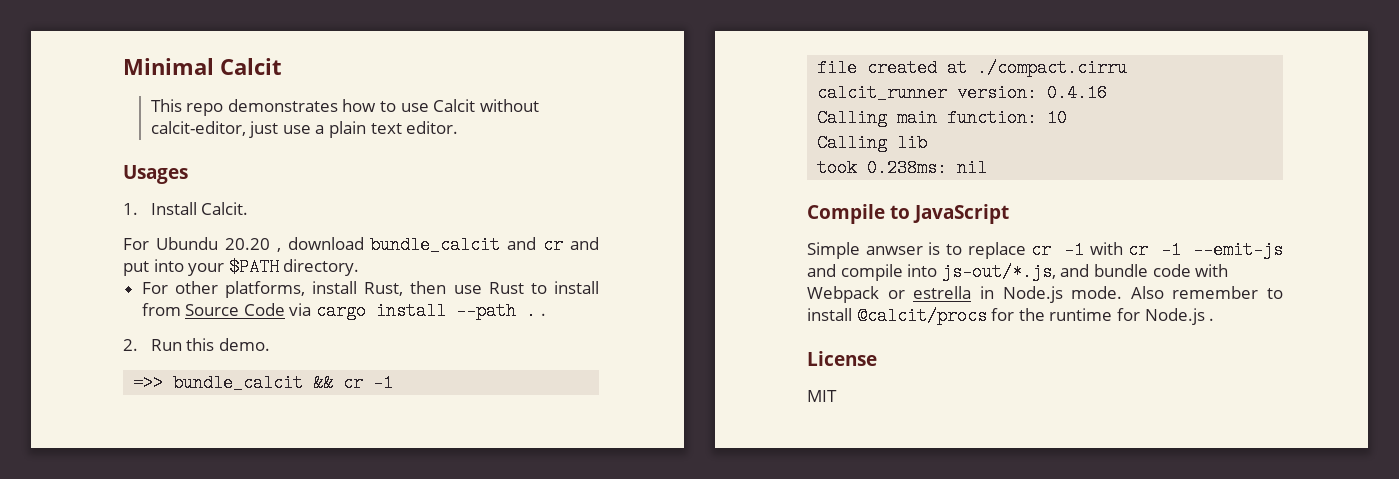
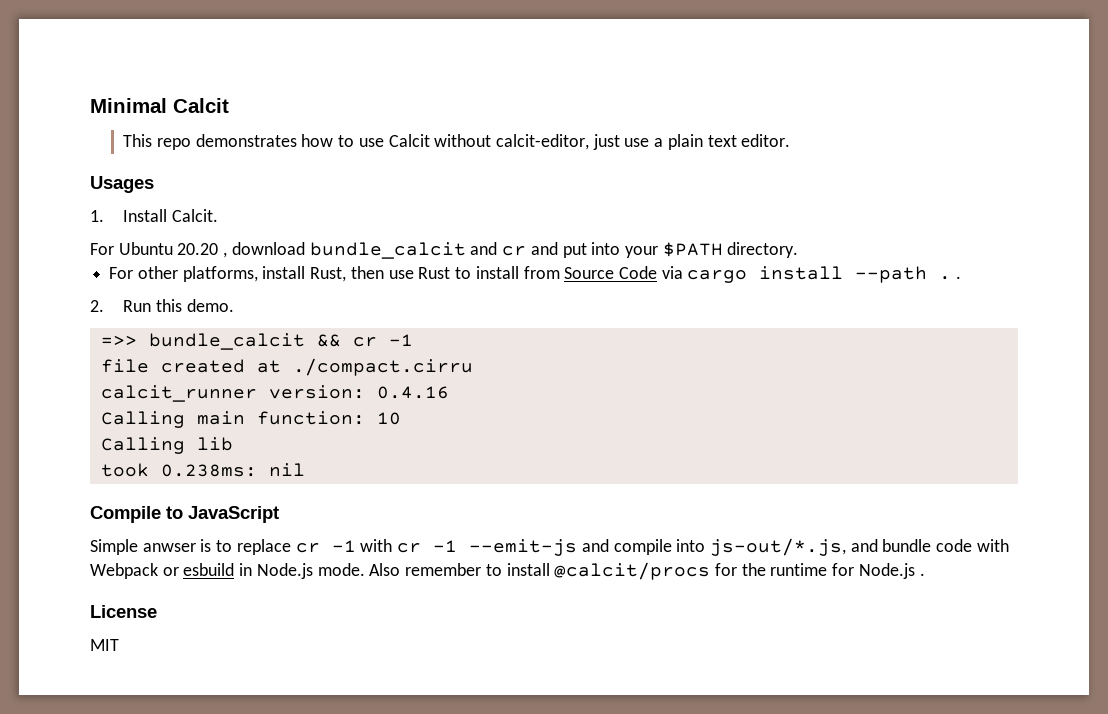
[155,237,218,250] Ubundu -> [118,242,173,255] Ubuntu
[913,286,972,299] estrella -> [183,563,235,576] esbuild

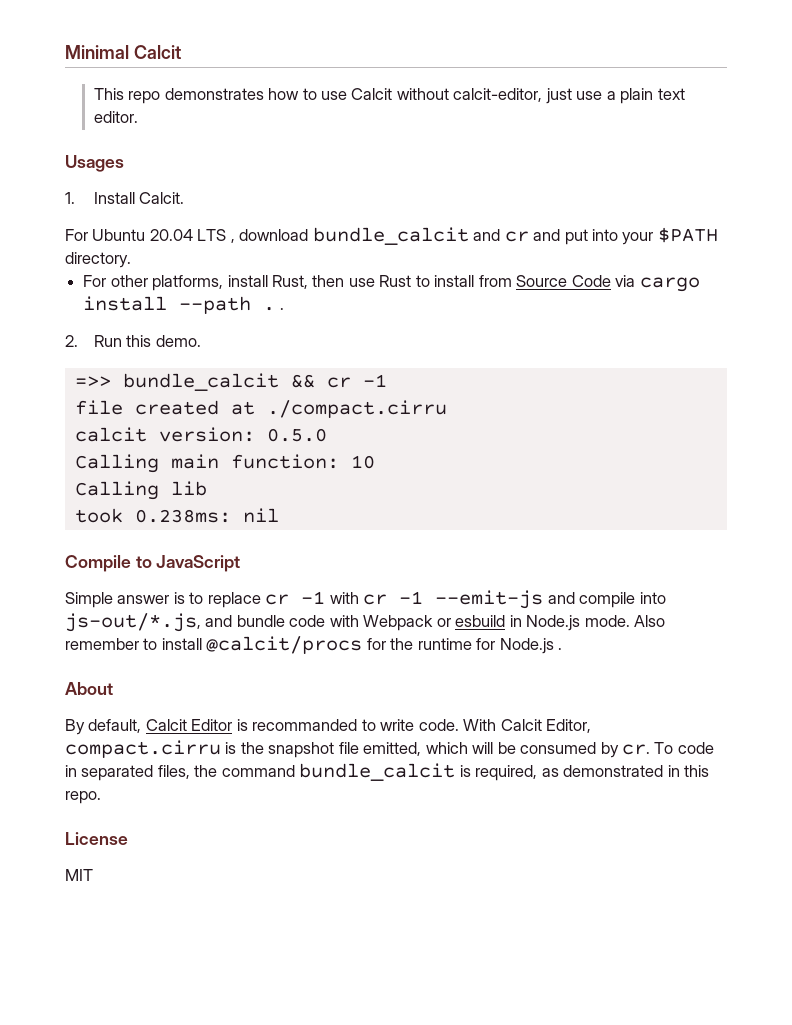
[177,243,219,255] 20.20 -> [149,229,227,241] 20.04 LTS
[100,385,449,402] calcit_runner version: 0.4.16 -> [74,427,327,442] calcit version: 0.5.0
[142,543,196,552] anwser -> [117,595,170,604] answer
(925, 574) none -> [65,682,113,695] [65,719,592,735] [65,740,714,758] [65,763,710,781] [65,791,101,804] // About // By default, Calcit Editor is recommanded to write code. With Calcit Editor, compact.cirru is the snapshot file emitted, which will be consumed by cr. To code in separated files, the command bundle_calcit is required, as demonstrated in this repo.

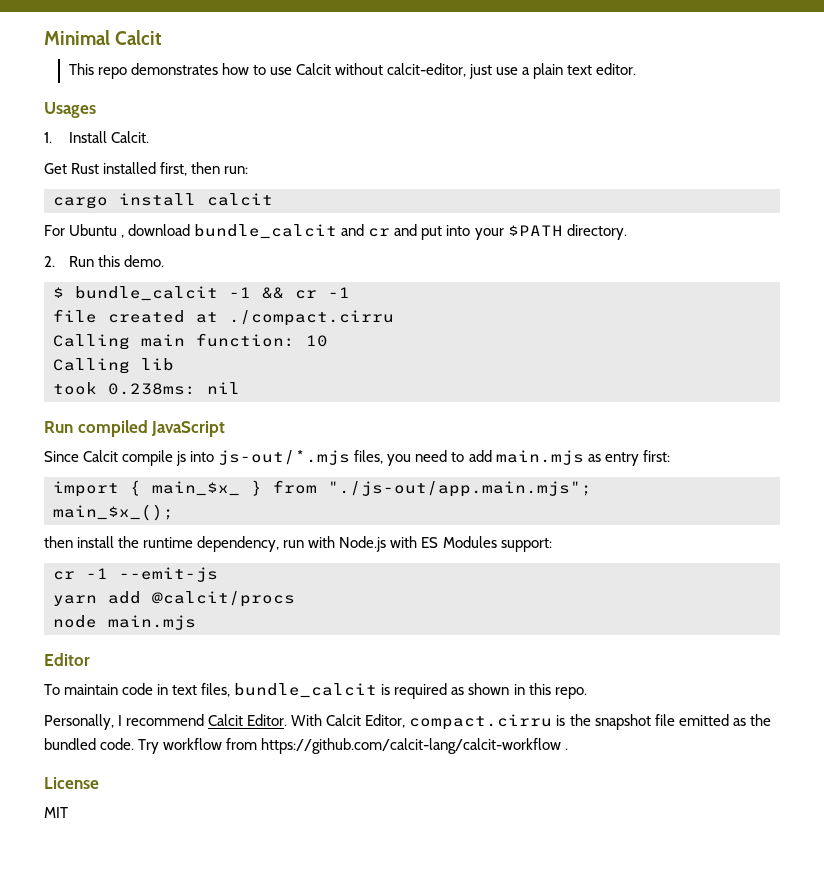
(185, 198) none -> [44,162,249,176] [53,193,273,209] // Get Rust installed first, then run: // cargo install calcit
[149,229,227,241] 20.04 LTS -> (118, 230) none
[83,275,700,292] [83,296,284,314] // For other platforms, install Rust, then use Rust to install from Source Code via cargo install --path . . -> (627, 232) none
[74,373,279,391] =>> bundle_calcit -> [53,286,251,301] $ bundle_calcit -1
[74,427,327,442] // calcit version: 0.5.0 -> (394, 318) none
[65,555,152,572] Compile to -> [44,420,148,437] Run compiled
[65,590,666,609] [65,613,666,632] [65,636,563,654] [65,682,113,695] [65,719,459,735] Simple answer is to replace cr -1 with cr -1 --emit-js and compile into js-out/*.js, and bundle code with Webpack or esbuild in Node.js mode. Also remember to install @calcit/procs for the runtime for Node.js . // About // By default, Calcit Editor is recommanded to write code. -> [44,450,670,466] [53,480,592,497] [53,504,174,521] [44,536,552,552] [53,567,218,582] [53,591,295,607] [53,615,196,630] [44,653,90,666] [44,683,587,699] [44,714,288,730] Since Calcit compile js into js-out/*.mjs files, you need to add main.mjs as entry first: // import { main_$x_ } from "./js-out/app.main.mjs"; // main_$x_(); // then install the runtime dependency, run with Node.js with ES Modules support: // cr -1 --emit-js // yarn add @calcit/procs // node main.mjs // Editor // To maintain code in text files, bundle_calcit is required as shown in this repo. // Personally, I recommend Calcit Editor.
[363,742,714,758] [65,763,710,781] [65,791,101,804] emitted, which will be consumed by cr. To code in separated files, the command bundle_calcit is required, as demonstrated in this repo. -> [678,714,771,726] [44,738,569,754] emitted as the bundled code. Try workflow from https://github.com/calcit-lang/calcit-workflow .

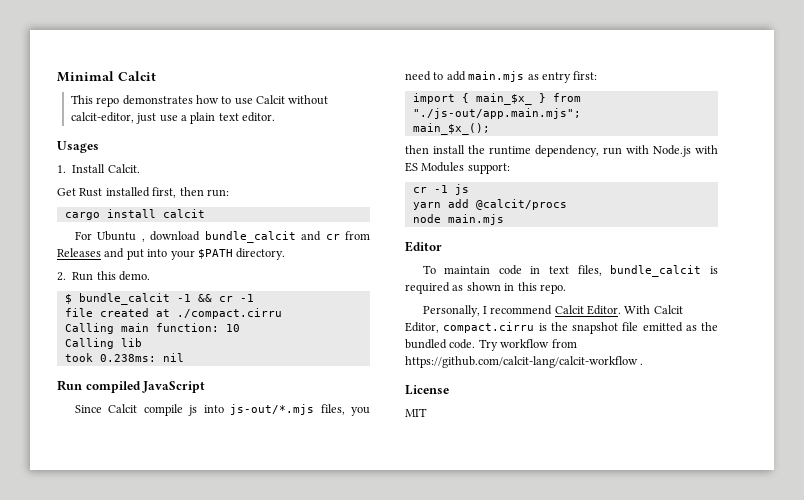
(391, 232) none -> [345,231,371,240] [57,248,101,257] from Releases
[119,567,218,582] --emit-js -> [454,184,469,195] js

